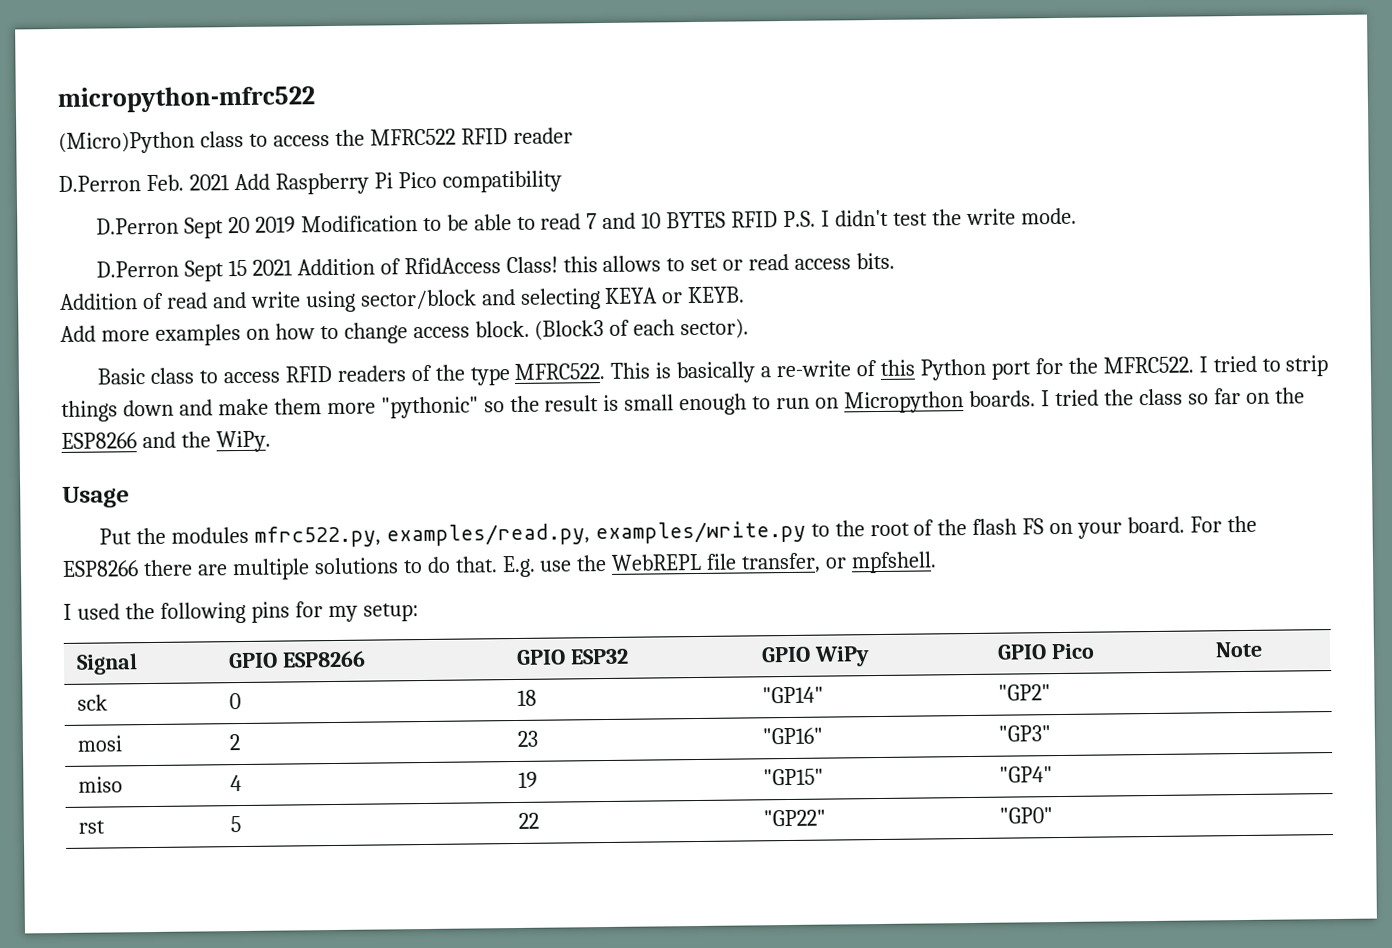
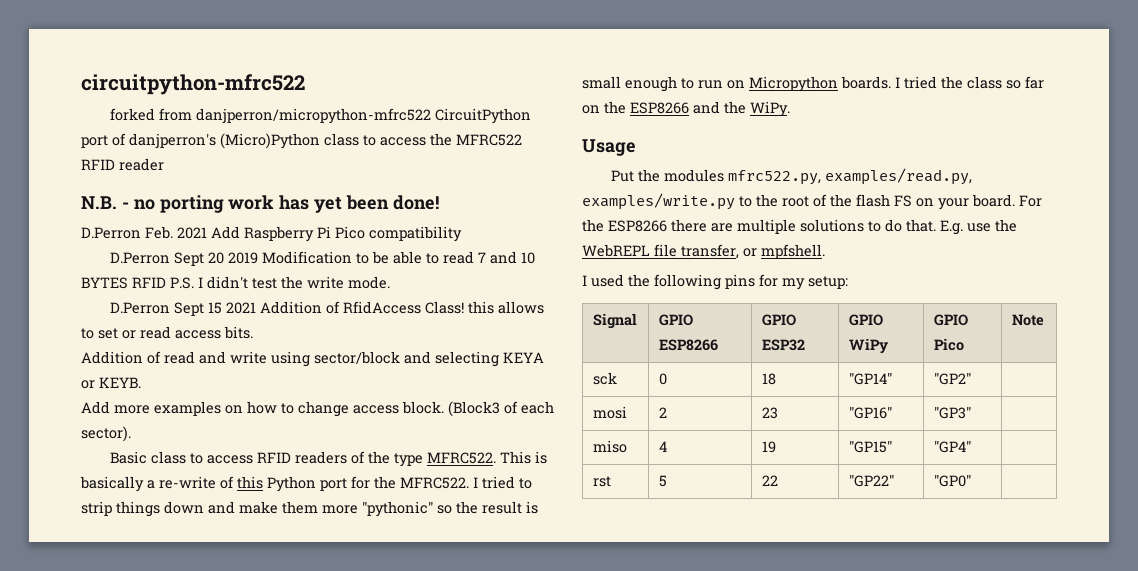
[57,85,315,113] micropython-mfrc522 // -> [81,74,305,95] [110,108,532,124] [81,133,216,149] circuitpython-mfrc522 // forked from danjperron/micropython-mfrc522 CircuitPython port of danjperron's
(573, 135) none -> [81,195,439,213] // N.B. - no porting work has yet been done!

